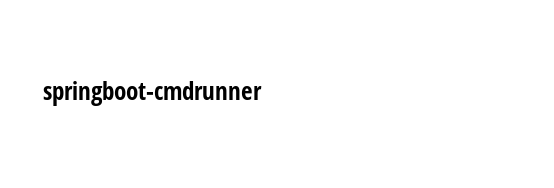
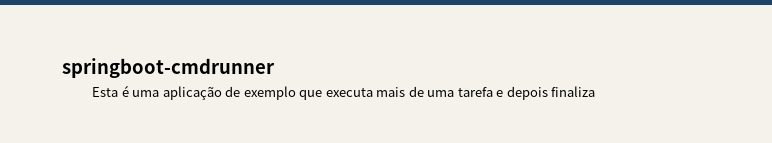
(262, 93) none -> [92,85,596,100] // Esta é uma aplicação de exemplo que executa mais de uma tarefa e depois finaliza

